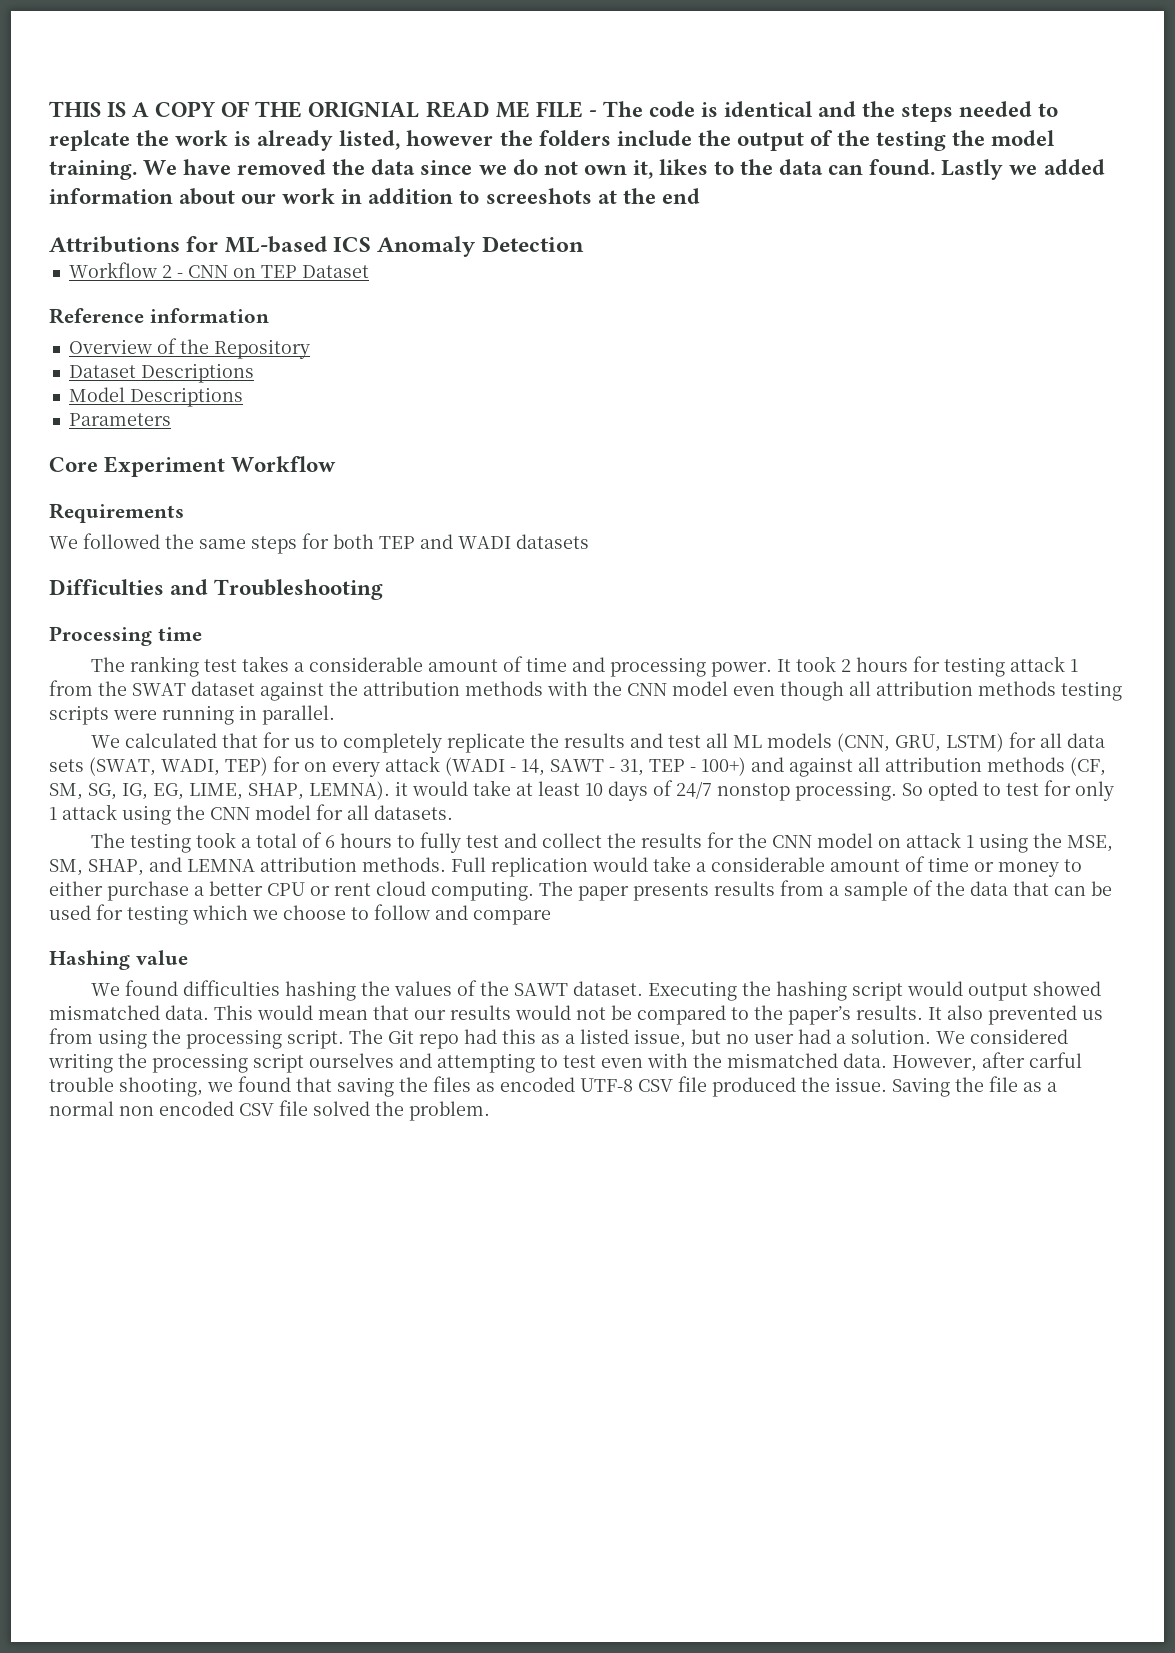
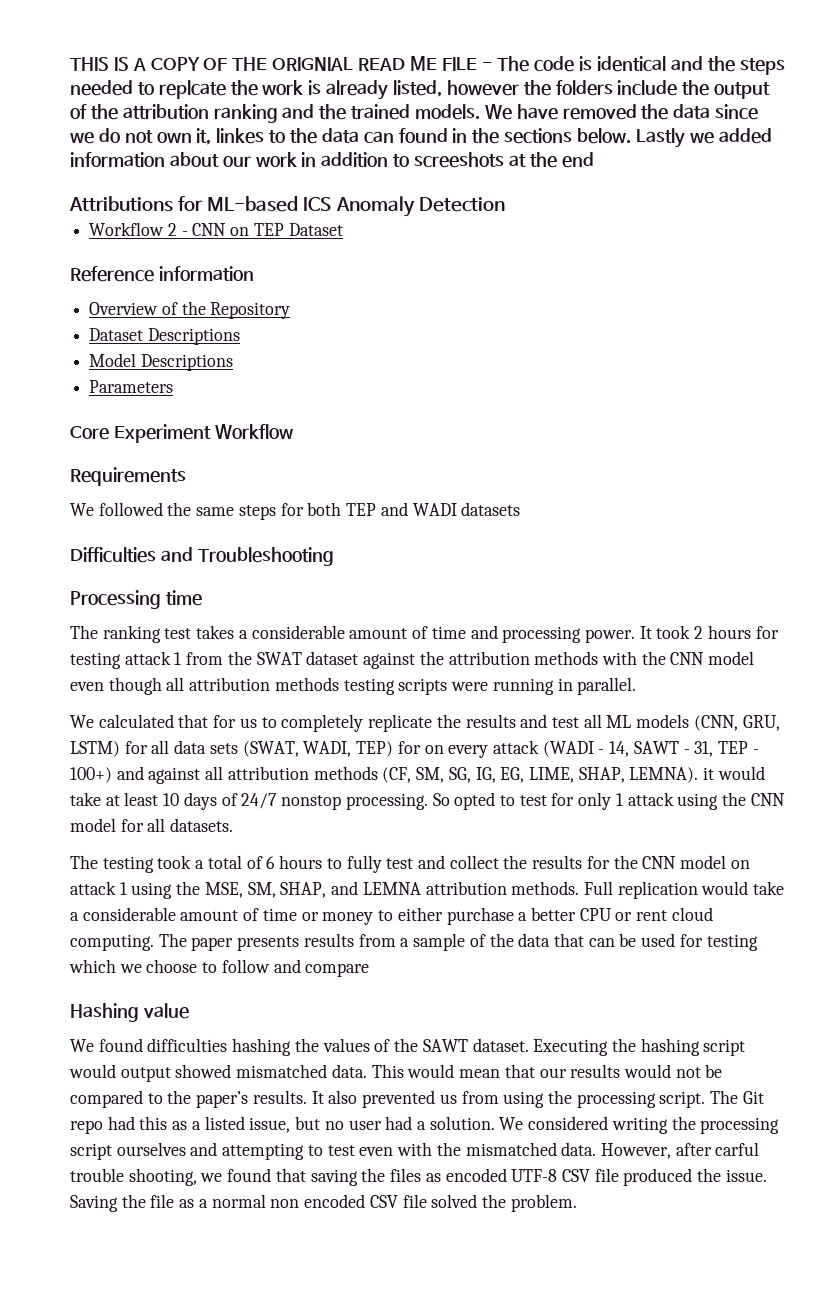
[876,130,1056,151] [49,160,137,180] testing the model training. -> [122,104,480,123] attribution ranking and the trained models.
[658,159,708,175] likes -> [216,128,265,144] linkes
[869,159,936,175] found. -> [398,128,632,144] found in the sections below.

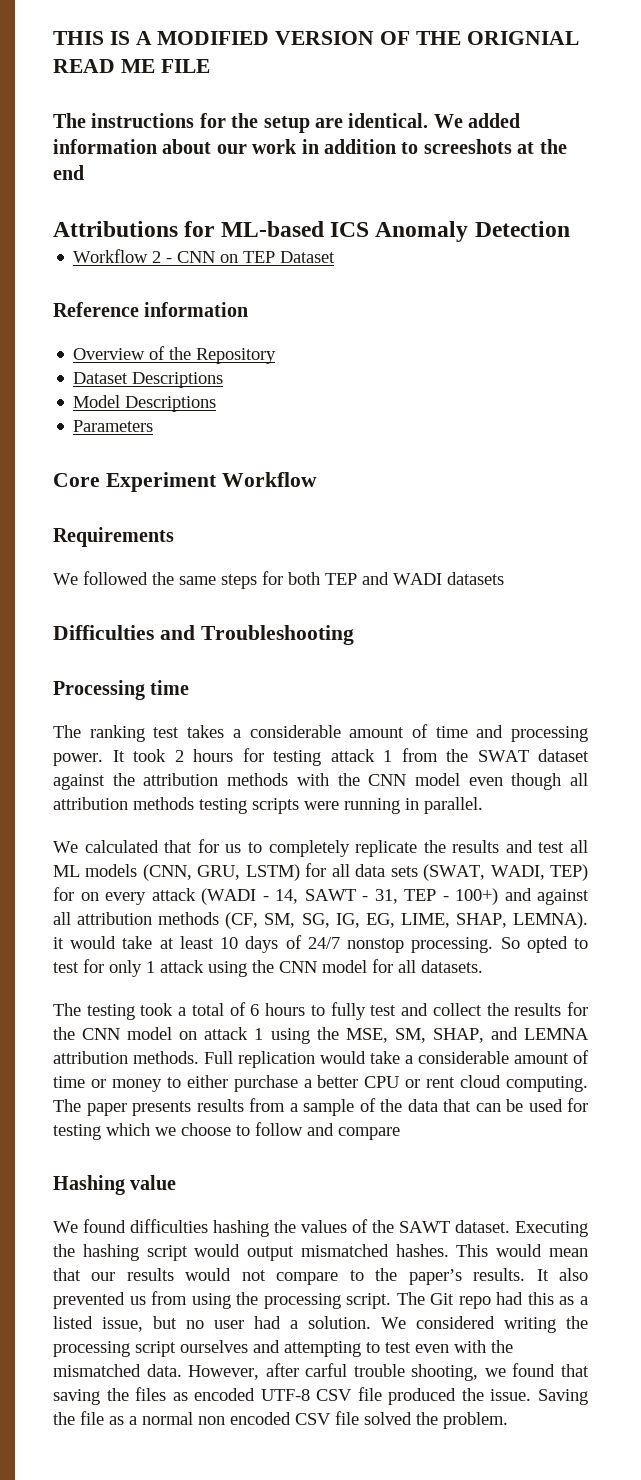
[150,57,200,71] COPY -> [157,31,375,45] MODIFIED VERSION
[481,56,785,75] [70,80,771,100] [70,104,759,123] [70,128,714,148] - The code is identical and the steps needed to replcate the work is already listed, however the folders include the output of the attribution ranking and the trained models. We have removed the data since we do not own it, linkes to the data can found in the sections below. Lastly we -> [53,113,463,133] // The instructions for the setup are identical. We
[175,1064,367,1078] showed mismatched data. -> [300,1244,449,1257] mismatched hashes.
[705,1064,723,1078] [70,1090,143,1108] be compared -> [276,1272,339,1285] compare

